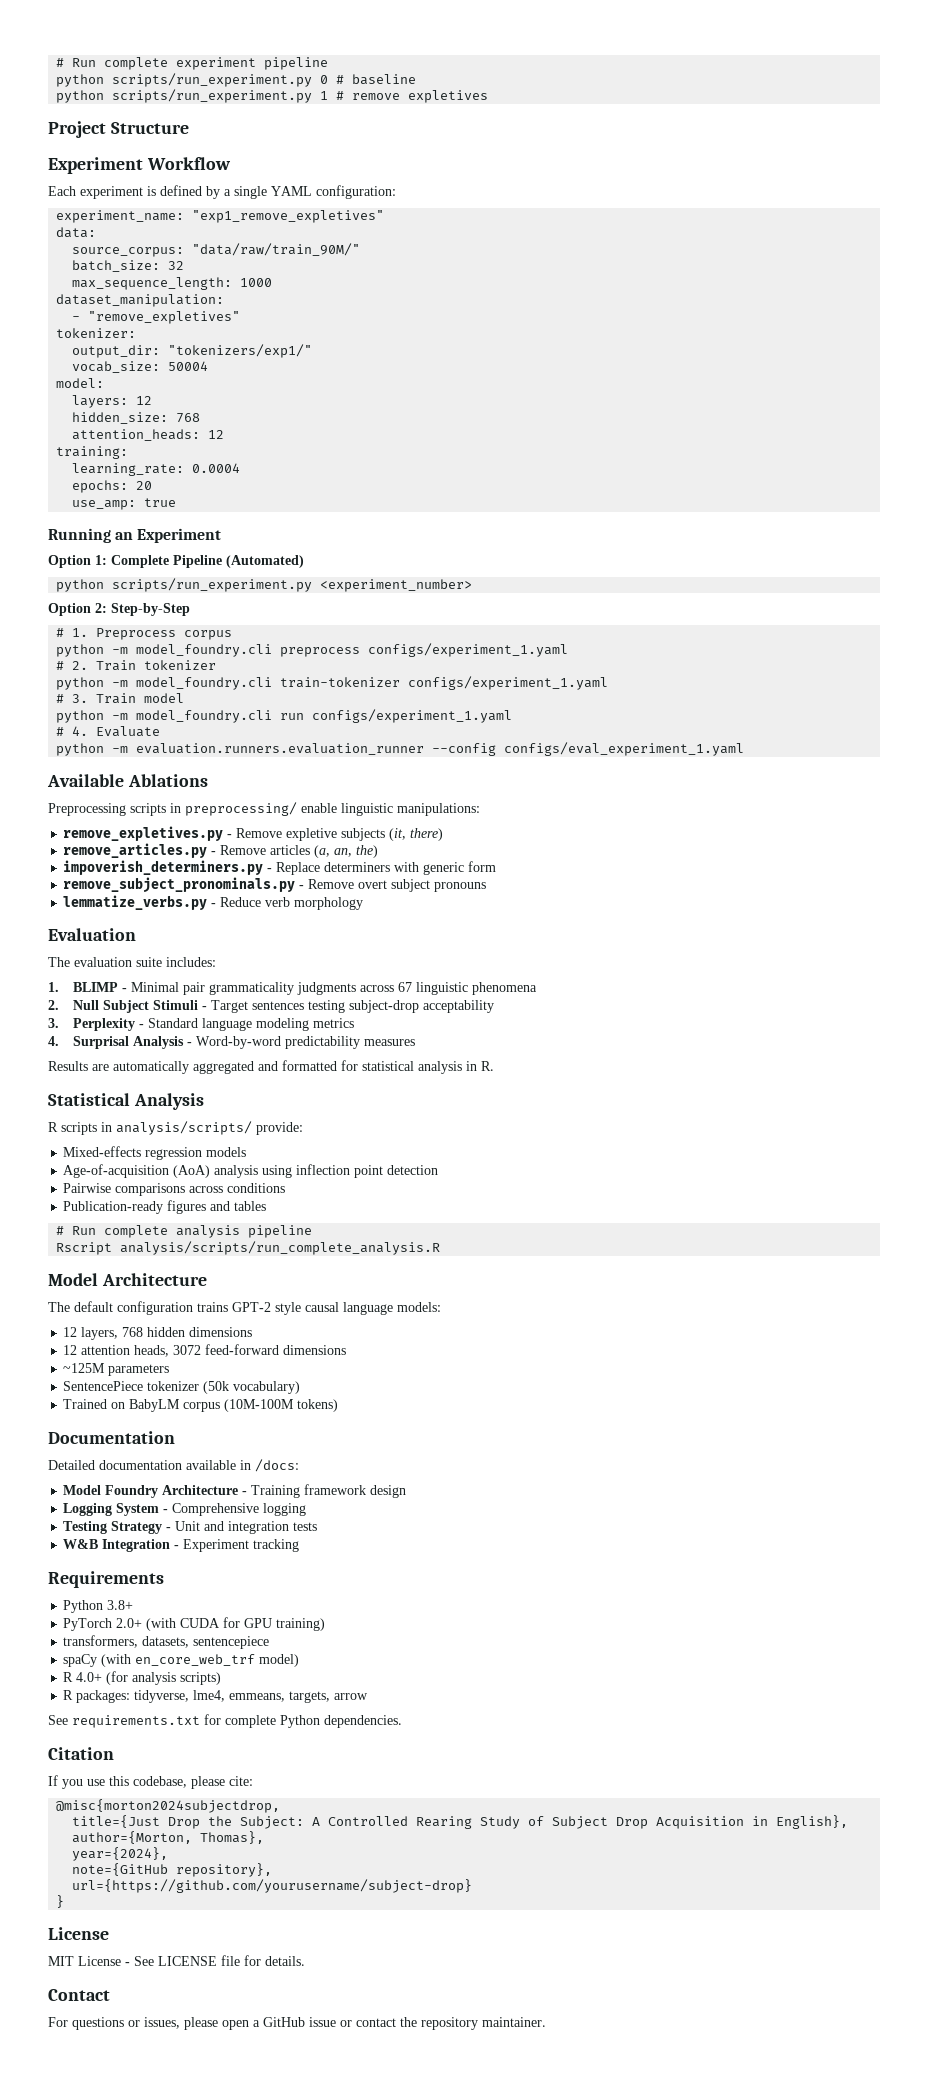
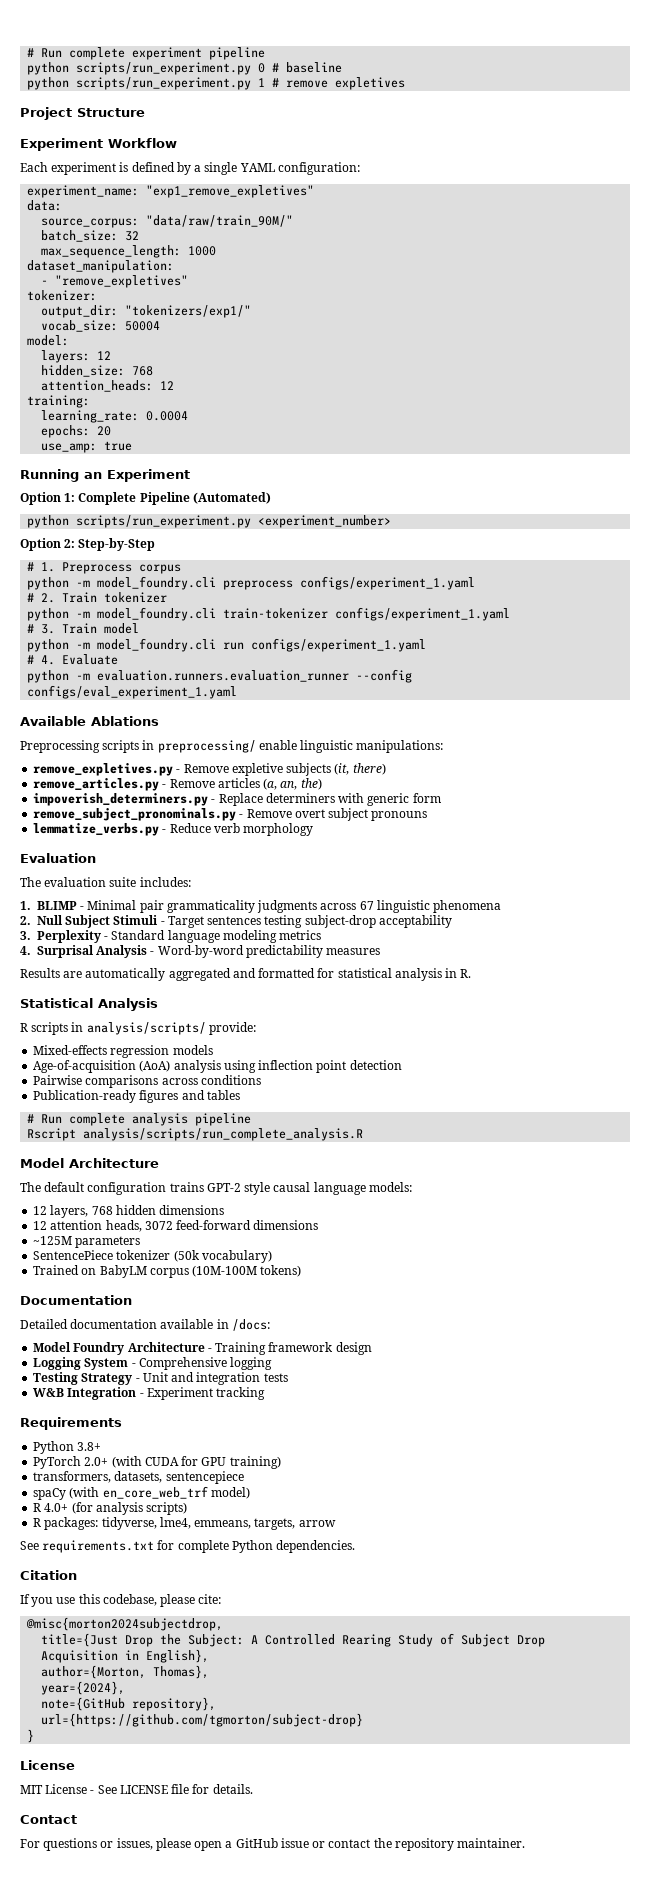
[72,1879,473,1893] url={https://github.com/yourusername/subject-drop} -> [41,1713,364,1727] url={https://github.com/tgmorton/subject-drop}

